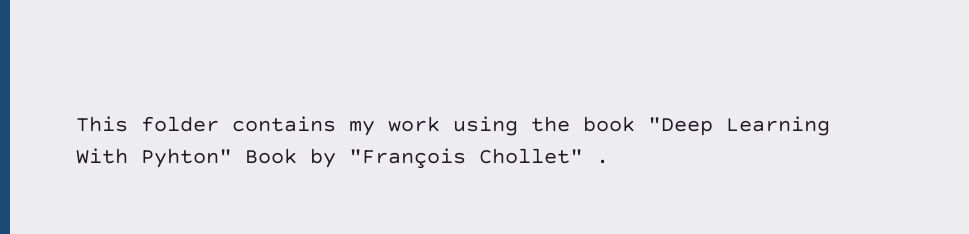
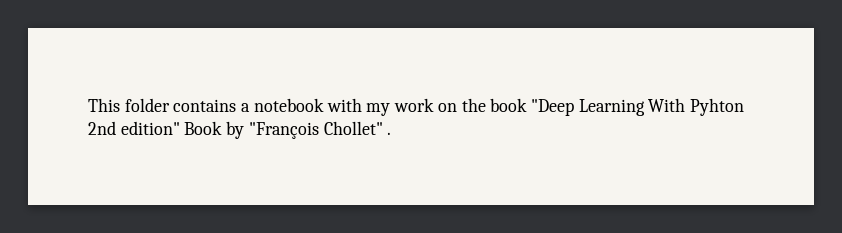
(336, 124) none -> [241,98,362,112] a notebook with
[453,116,518,136] using -> [437,103,457,112] on
[141,148,232,168] Pyhton" -> [690,98,745,116] [88,121,180,135] Pyhton 2nd edition"

